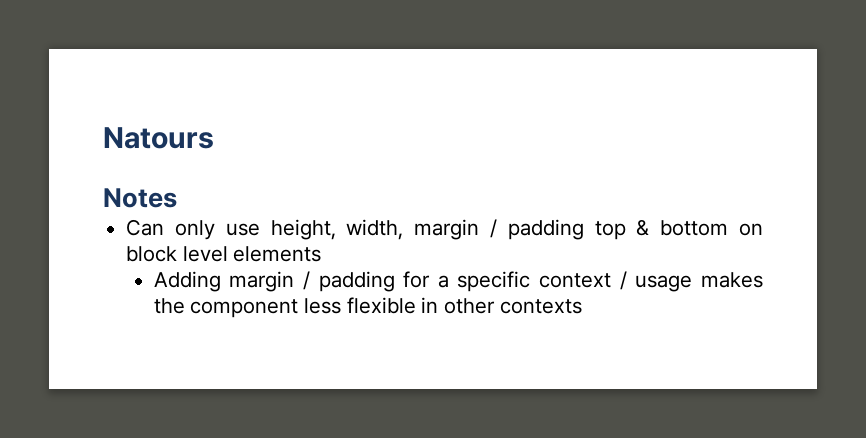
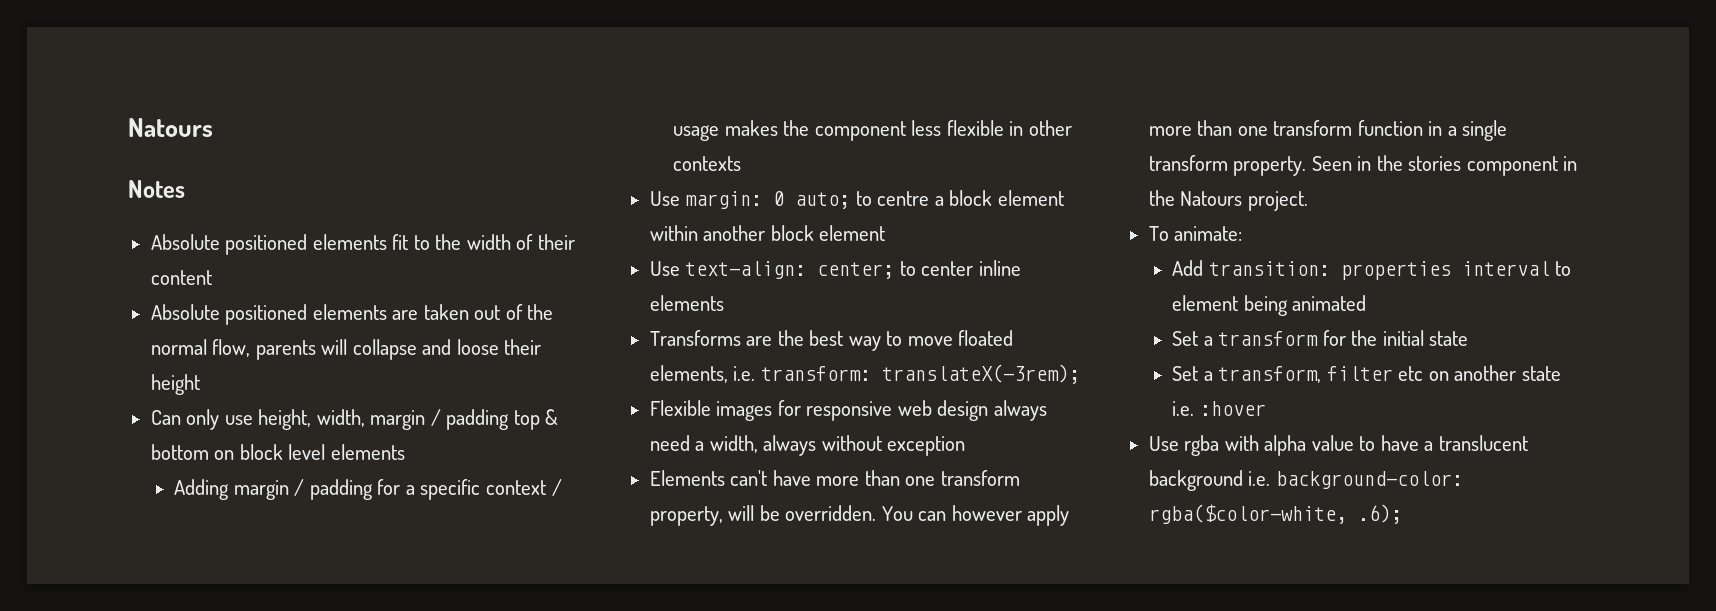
(177, 198) none -> [150,234,575,255] [150,270,212,285] [150,304,554,325] [150,339,542,360] [150,374,200,395] // Absolute positioned elements fit to the width of their content // Absolute positioned elements are taken out of the normal flow, parents will collapse and loose their height
(582, 306) none -> [649,190,1064,209] [649,225,886,241] [649,260,1021,279] [649,295,724,311] [649,330,1014,351] [649,364,1080,384] [649,400,1047,421] [649,435,966,456] [649,470,1020,486] [649,505,1070,526] [1148,120,1508,141] [1148,155,1578,176] [1148,190,1308,211] [1148,226,1243,241] [1172,260,1572,280] [1172,295,1367,316] [1172,330,1469,346] [1172,365,1562,383] [1172,401,1266,416] [1148,435,1528,456] [1148,470,1463,491] [1148,504,1402,524] // Use margin: 0 auto; to centre a block element within another block element // Use text-align: center; to center inline elements // Transforms are the best way to move floated elements, i.e. transform: translateX(-3rem); // Flexible images for responsive web design always need a width, always without exception // Elements can't have more than one transform property, will be overridden. You can however apply more than one transform function in a single transform property. Seen in the stories component in the Natours project. // To animate: // Add transition: properties interval to element being animated // Set a transform for the initial state // Set a transform, filter etc on another state i.e. :hover // Use rgba with alpha value to have a translucent background i.e. background-color: rgba($color-white, .6);

